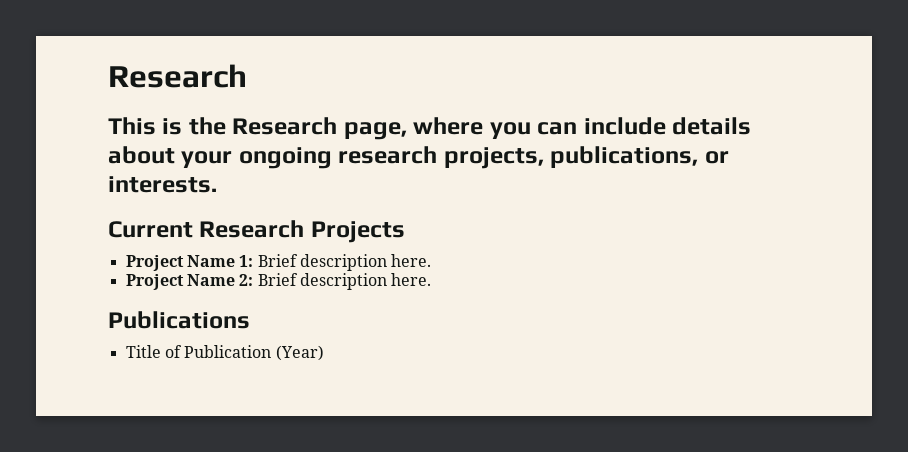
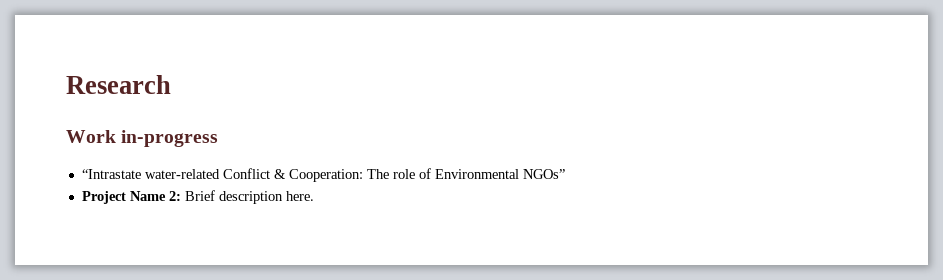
[108,117,752,140] [108,146,729,169] [108,176,217,193] [108,220,405,243] [125,254,432,271] This is the Research page, where you can include details about your ongoing research projects, publications, or interests. // Current Research Projects // Project Name 1: Brief description here. -> [66,130,219,147] [81,168,565,182] Work in-progress // “Intrastate water-related Conflict & Cooperation: The role of Environmental NGOs”
[108,311,250,329] [125,345,324,361] // Publications // Title of Publication (Year) -> (314, 196) none

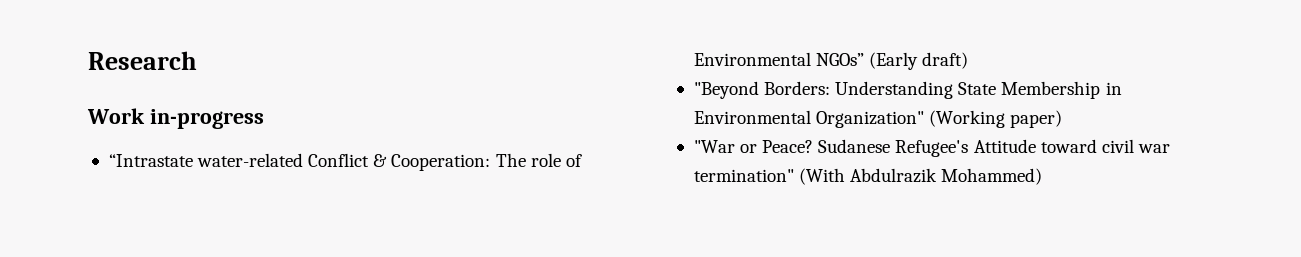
[81,190,314,204] // Project Name 2: Brief description here. -> [869,52,969,70] [693,81,1122,99] [693,110,1063,128] [693,139,1170,157] [693,168,1043,185] (Early draft) // "Beyond Borders: Understanding State Membership in Environmental Organization" (Working paper) // "War or Peace? Sudanese Refugee's Attitude toward civil war termination" (With Abdulrazik Mohammed)

